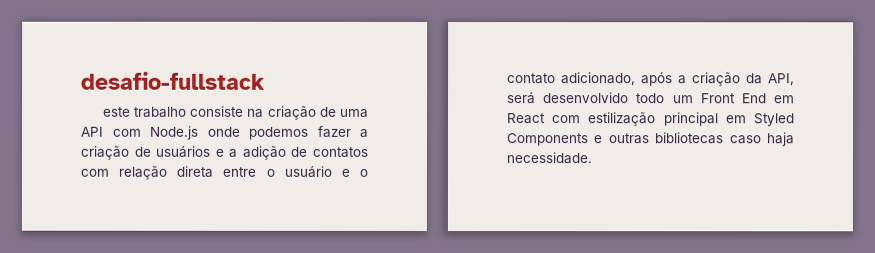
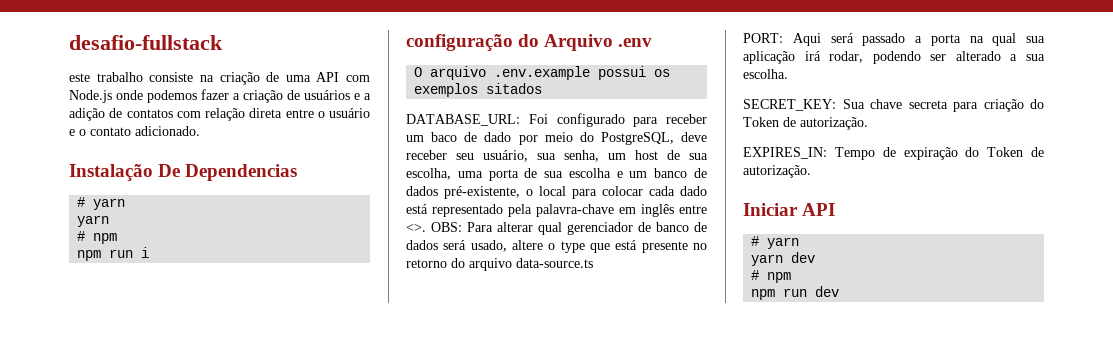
[561,72,795,87] [507,92,795,105] [507,112,795,127] [506,132,794,147] [506,152,592,165] adicionado, após a criação da API, será desenvolvido todo um Front End em React com estilização principal em Styled Components e outras bibliotecas caso haja necessidade. -> [135,126,200,136] [69,164,298,181] [77,197,126,210] [77,215,110,227] [77,231,118,244] [77,247,150,261] [406,34,653,51] [414,66,671,80] [414,83,543,97] [406,113,707,127] [406,132,707,145] [406,150,708,162] [406,168,707,181] [406,186,707,199] [406,204,707,217] [406,222,707,235] [406,240,707,253] [406,258,593,271] [743,33,1045,46] [743,51,1045,64] [743,69,788,79] [743,99,1044,112] [743,117,868,130] [743,147,1044,160] [743,165,811,178] [743,203,836,216] [751,236,800,249] [751,252,816,266] [751,270,792,283] [751,286,840,300] adicionado. // Instalação De Dependencias // # yarn // yarn // # npm // npm run i // configuração do Arquivo .env // O arquivo .env.example possui os exemplos sitados // DATABASE_URL: Foi configurado para receber um baco de dado por meio do PostgreSQL, deve receber seu usuário, sua senha, um host de sua escolha, uma porta de sua escolha e um banco de dados pré-existente, o local para colocar cada dado está representado pela palavra-chave em inglês entre <>. OBS: Para alterar qual gerenciador de banco de dados será usado, altere o type que está presente no retorno do arquivo data-source.ts // PORT: Aqui será passado a porta na qual sua aplicação irá rodar, podendo ser alterado a sua escolha. // SECRET_KEY: Sua chave secreta para criação do Token de autorização. // EXPIRES_IN: Tempo de expiração do Token de autorização. // Iniciar API // # yarn // yarn dev // # npm // npm run dev

